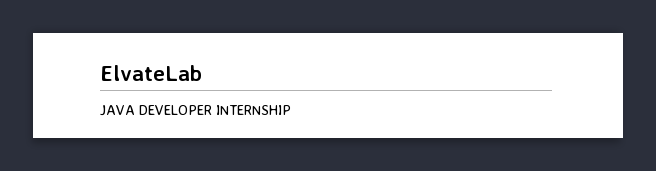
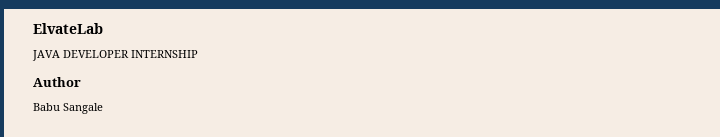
(291, 110) none -> [33,77,81,87] [33,103,103,114] // Author // Babu Sangale

